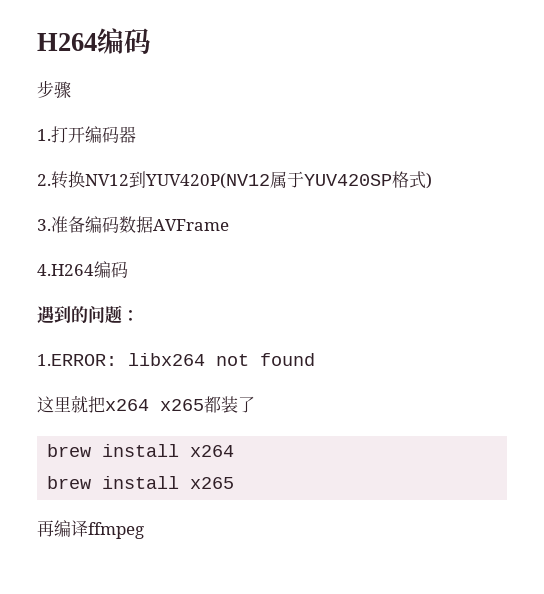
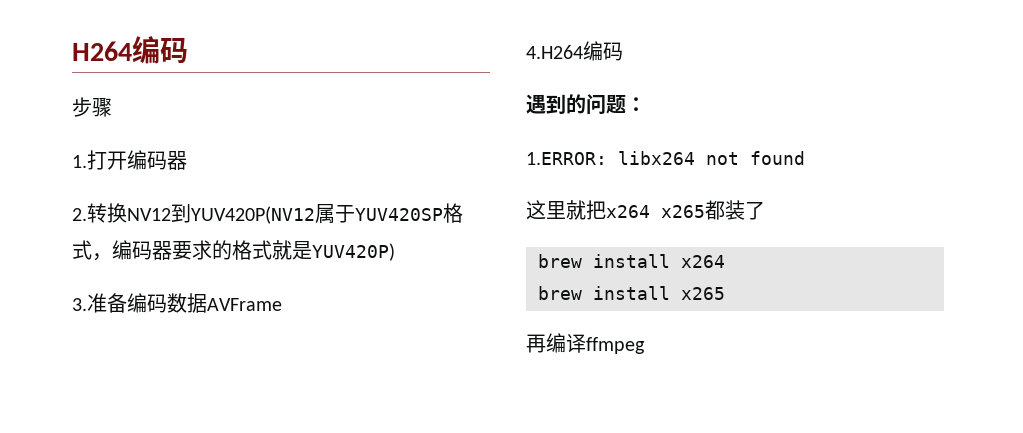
[426,173,432,189] ) -> [92,240,395,261] ，编码器要求的格式就是YUV420P)

